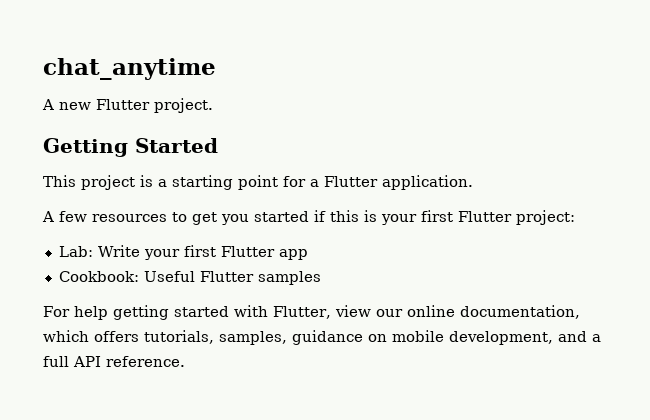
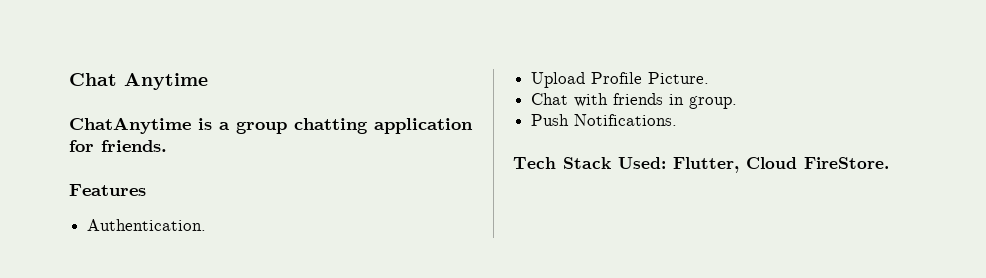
[43,58,216,80] [42,98,213,113] [43,138,218,157] [43,175,473,190] [42,210,575,225] [58,245,308,260] [58,271,321,285] [43,305,580,320] [43,330,601,345] [43,356,185,367] chat_anytime // A new Flutter project. // Getting Started // This project is a starting point for a Flutter application. // A few resources to get you started if this is your first Flutter project: // Lab: Write your first Flutter app // Cookbook: Useful Flutter samples // For help getting started with Flutter, view our online documentation, which offers tutorials, samples, guidance on mobile development, and a full API reference. -> [69,73,208,90] [69,117,473,134] [69,140,167,152] [69,184,146,196] [87,219,207,231] [531,72,710,88] [531,93,738,109] [531,114,678,126] [513,157,889,173] Chat Anytime // ChatAnytime is a group chatting application for friends. // Features // Authentication. // Upload Profile Picture. // Chat with friends in group. // Push Notifications. // Tech Stack Used: Flutter, Cloud FireStore.

